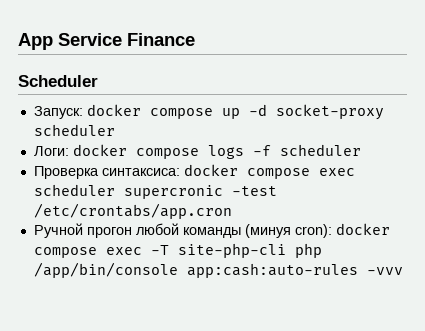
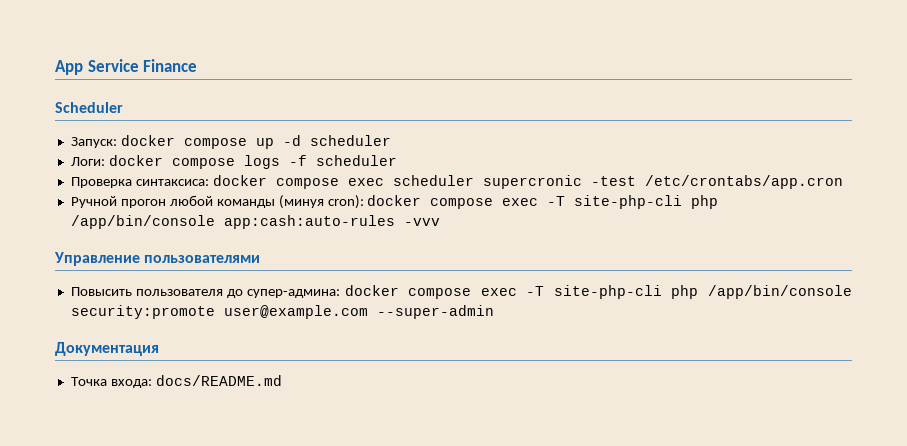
[275,104,384,120] socket-proxy -> (301, 140) none
(403, 271) none -> [54,252,261,266] [70,285,852,299] [70,305,494,319] [55,342,159,356] [70,375,282,388] // Управление пользователями // Повысить пользователя до супер-админа: docker compose exec -T site-php-cli php /app/bin/console security:promote user@example.com --super-admin // Документация // Точка входа: docs/README.md

